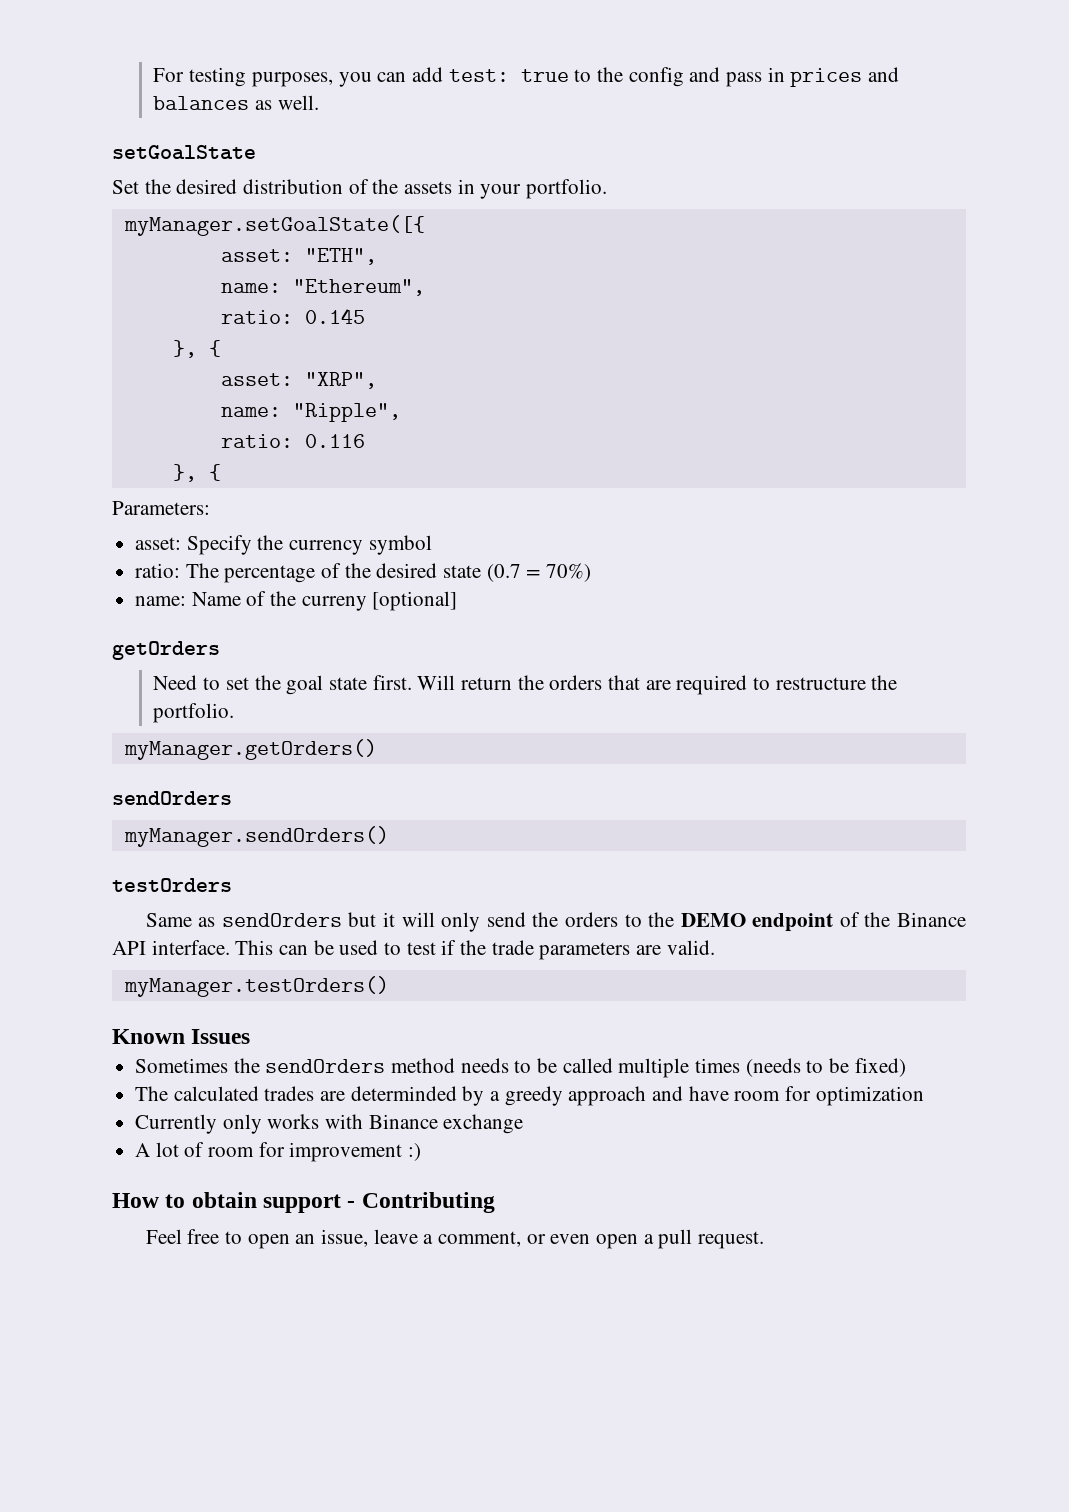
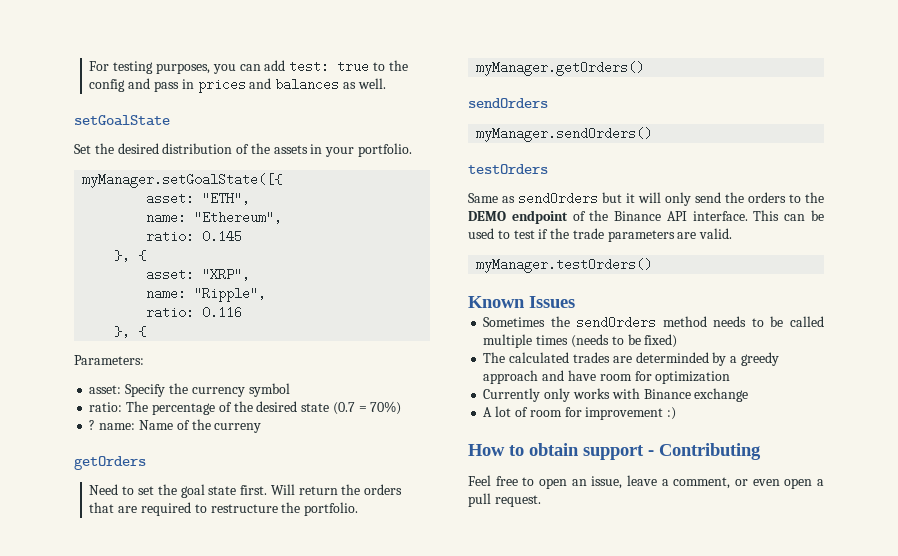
(592, 572) none -> [89,420,96,430] ?
[372,591,458,611] [optional] -> (262, 428) none

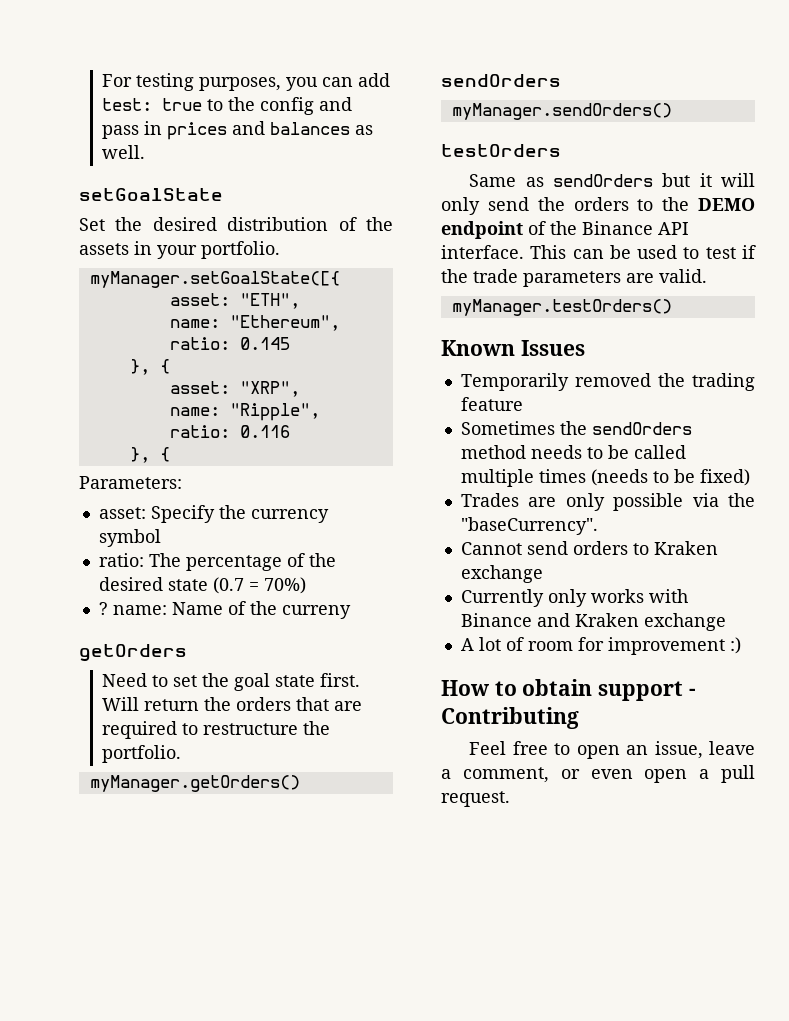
(575, 302) none -> [460,373,755,391] [460,397,523,411] // Temporarily removed the trading feature
[483,352,779,366] [483,370,731,384] The calculated trades are determinded by a greedy approach and have room for optimization -> [460,493,755,511] [460,517,598,535] [460,541,718,555] [460,565,543,583] Trades are only possible via the "baseCurrency". // Cannot send orders to Kraken exchange
(691, 394) none -> [536,613,639,627] and Kraken

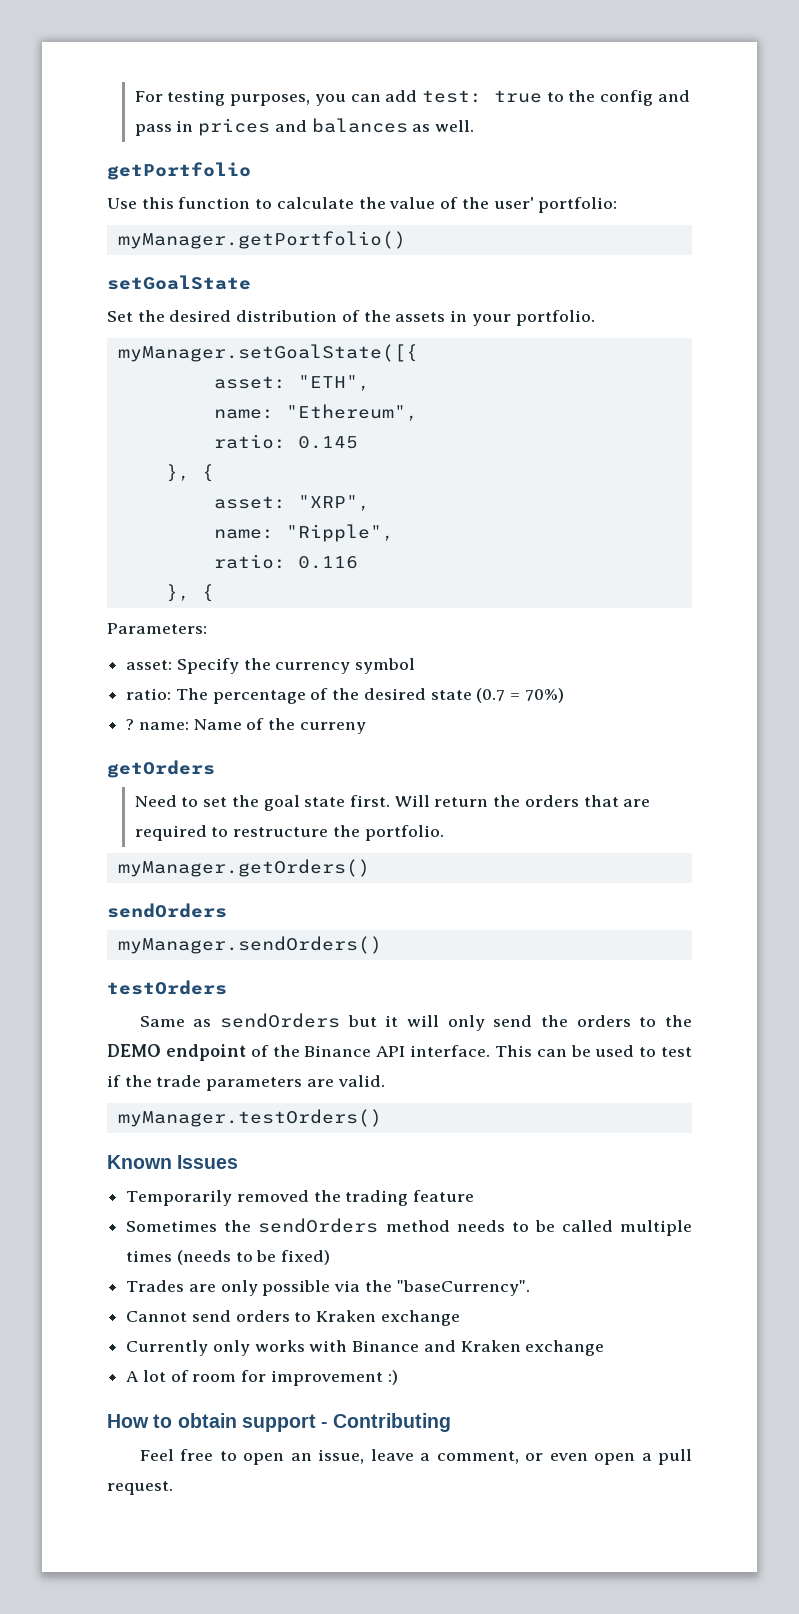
(146, 152) none -> [107,162,251,180] [107,197,618,213] [117,231,406,249] // getPortfolio // Use this function to calculate the value of the user' portfolio: // myManager.getPortfolio()

